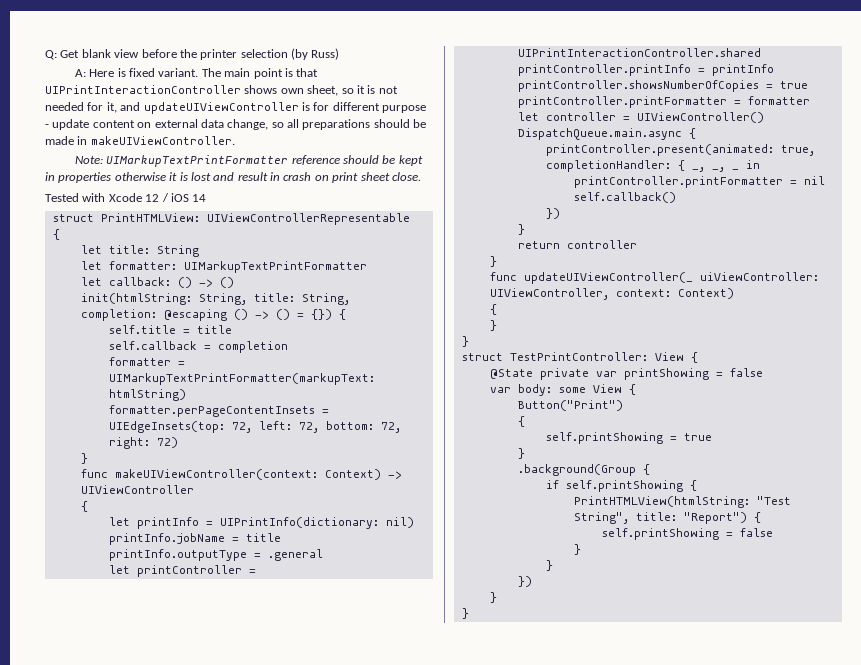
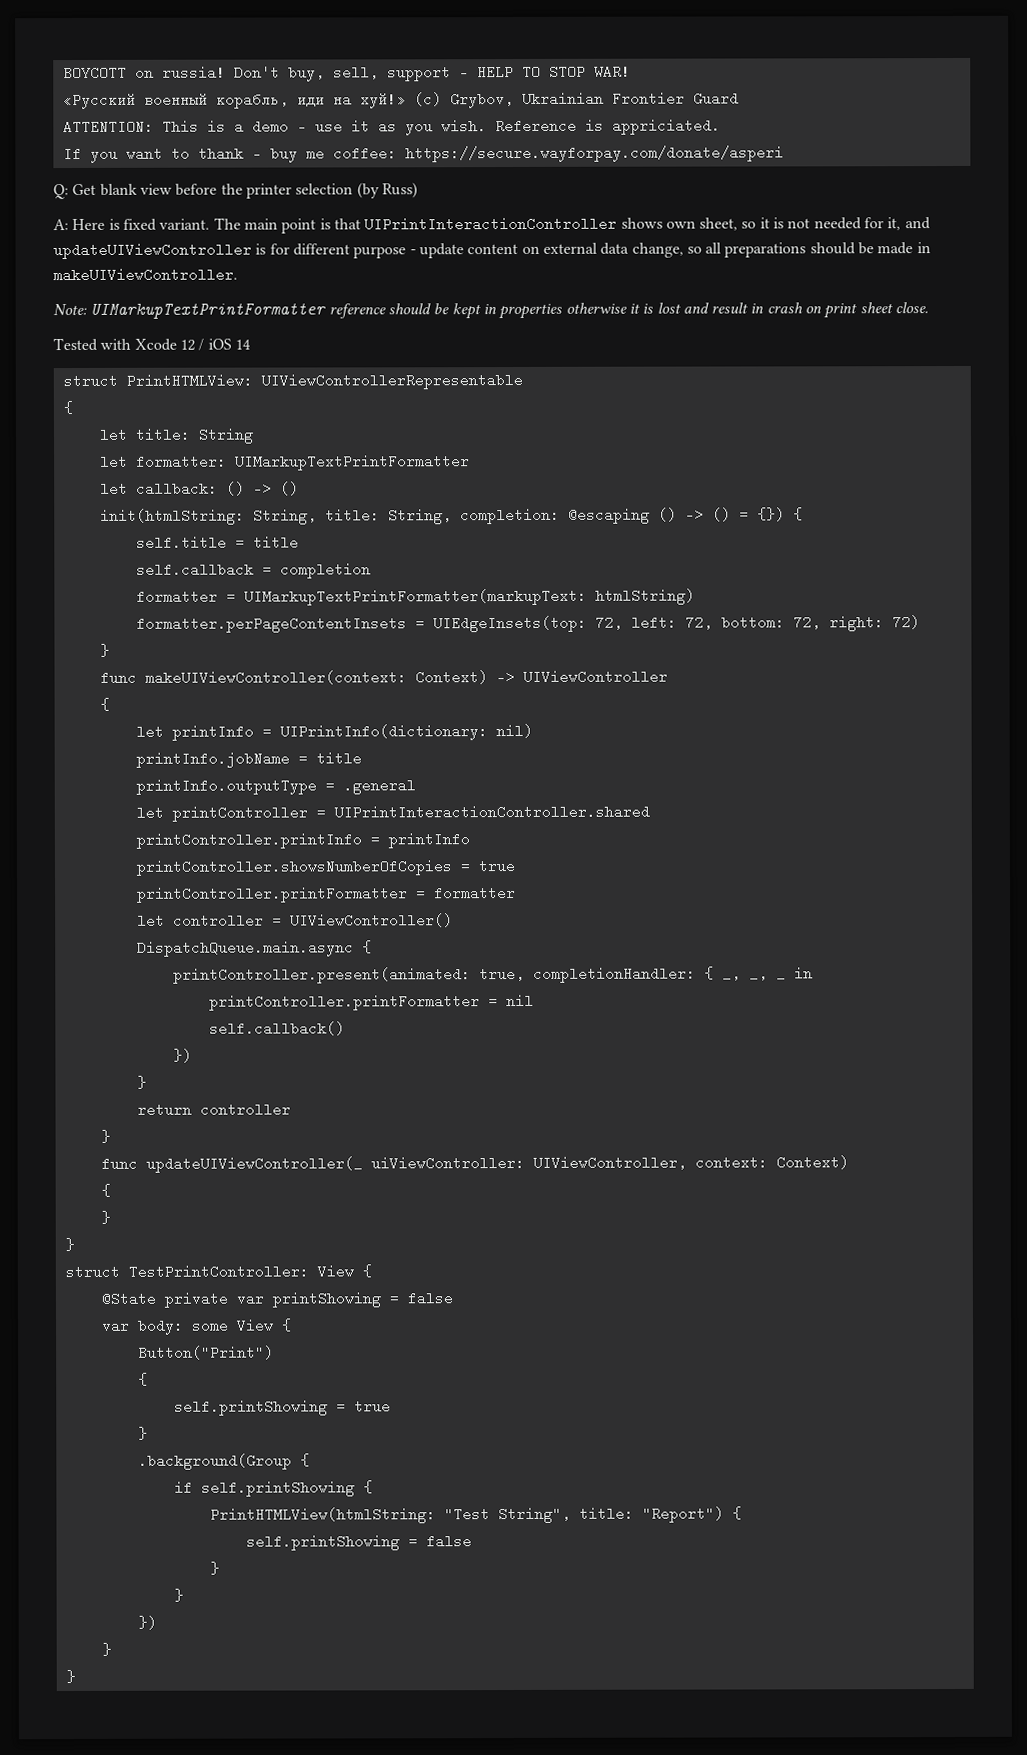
(45, 55) none -> [62,64,631,82] [62,90,739,110] [62,118,721,136] [62,145,784,163] BOYCOTT on russia! Don't buy, sell, support - HELP TO STOP WAR! // «Русский военный корабль, иди на хуй!» (c) Grybov, Ukrainian Frontier Guard // ATTENTION: This is a demo - use it as you wish. Reference is appriciated. // If you want to thank - buy me coffee: https://secure.wayforpay.com/donate/asperi //

